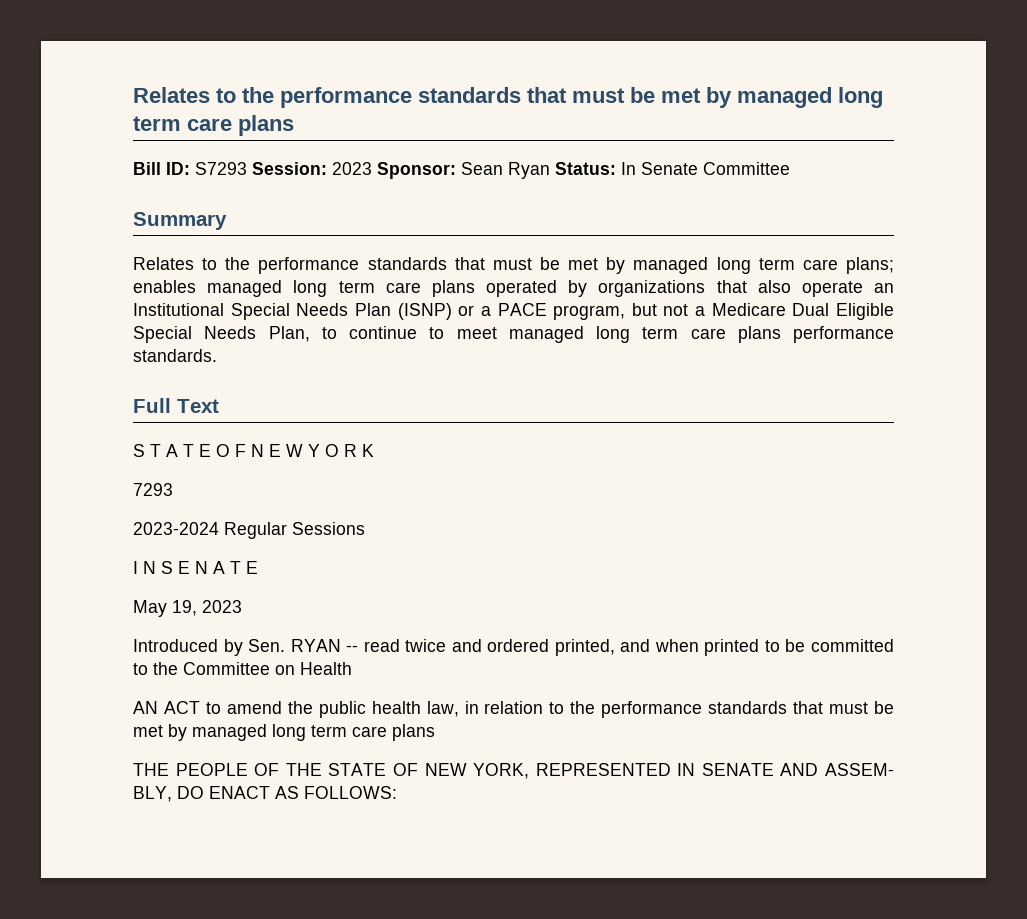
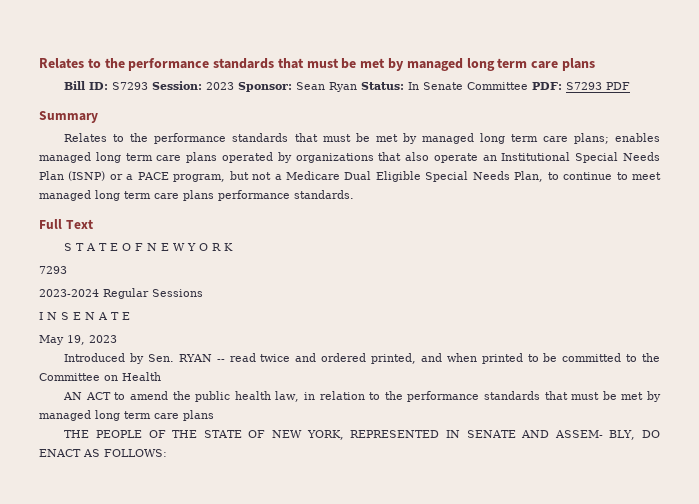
(790, 168) none -> [532,82,631,90] PDF: S7293 PDF

